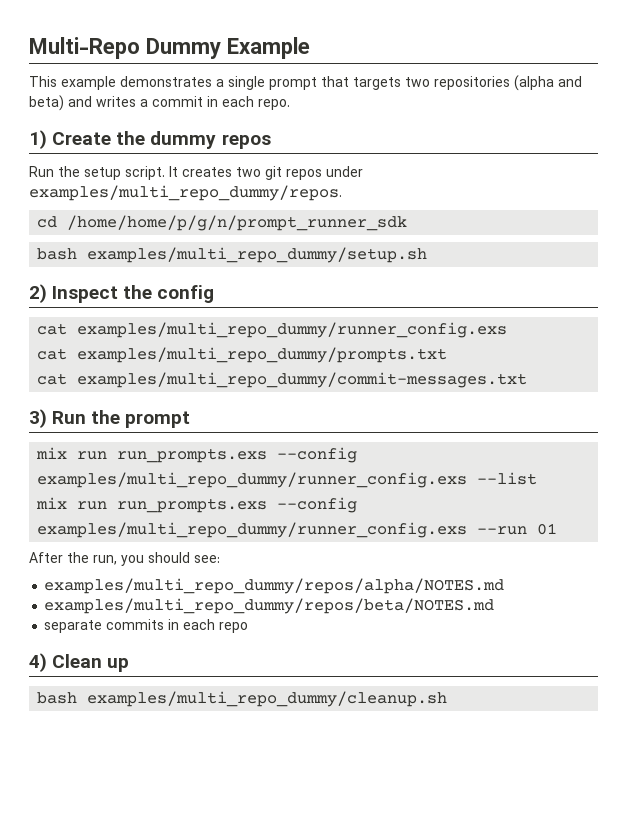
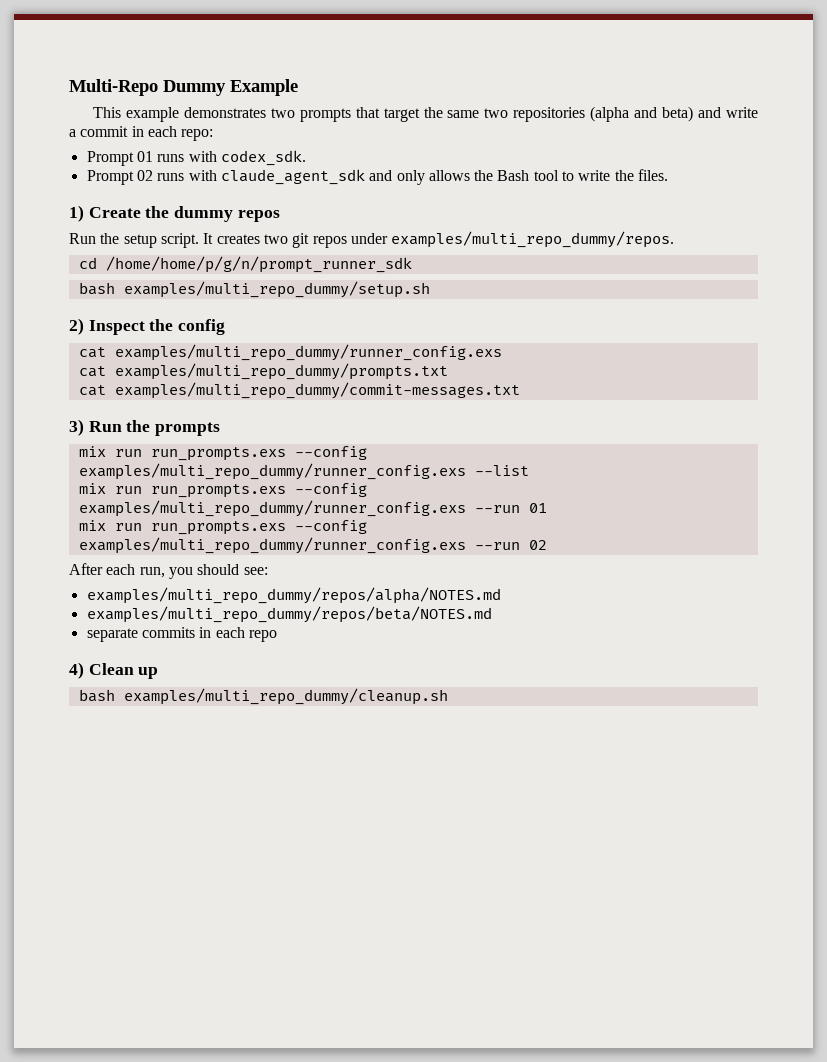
[216,76,401,90] a single prompt that targets -> [270,107,480,122] two prompts that target the same
[96,96,136,107] writes -> [726,107,758,118] write
[258,99,290,110] repo. -> [181,129,214,141] [86,150,306,166] [86,169,669,185] repo: // Prompt 01 runs with codex_sdk. // Prompt 02 runs with claude_agent_sdk and only allows the Bash tool to write the files.
[125,411,191,428] prompt -> [155,422,221,436] prompts
(558, 529) none -> [78,520,367,535] [78,537,547,554] // mix run run_prompts.exs --config examples/multi_repo_dummy/runner_config.exs --run 02
[67,552,89,563] the -> [106,564,136,575] each

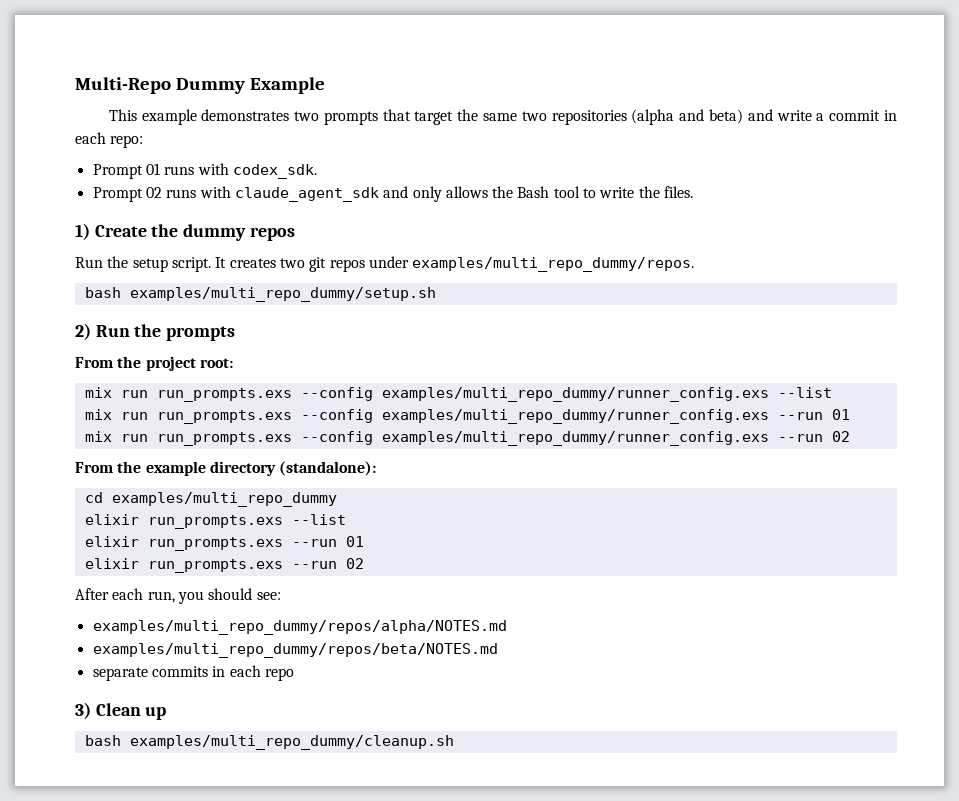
[78,256,412,273] // cd /home/home/p/g/n/prompt_runner_sdk -> (695, 264) none
[88,319,226,335] [78,344,502,361] [78,363,448,380] [78,382,520,399] [69,419,84,436] Inspect the config // cat examples/multi_repo_dummy/runner_config.exs // cat examples/multi_repo_dummy/prompts.txt // cat examples/multi_repo_dummy/commit-messages.txt // 3) -> (91, 331) none
(221, 429) none -> [75,356,233,371] // From the project root:
(547, 545) none -> [75,461,377,476] [84,492,337,507] [84,514,346,529] [84,536,364,551] [84,558,364,573] // From the example directory (standalone): // cd examples/multi_repo_dummy // elixir run_prompts.exs --list // elixir run_prompts.exs --run 01 // elixir run_prompts.exs --run 02
[69,662,84,679] 4) -> [75,702,91,719] 3)

